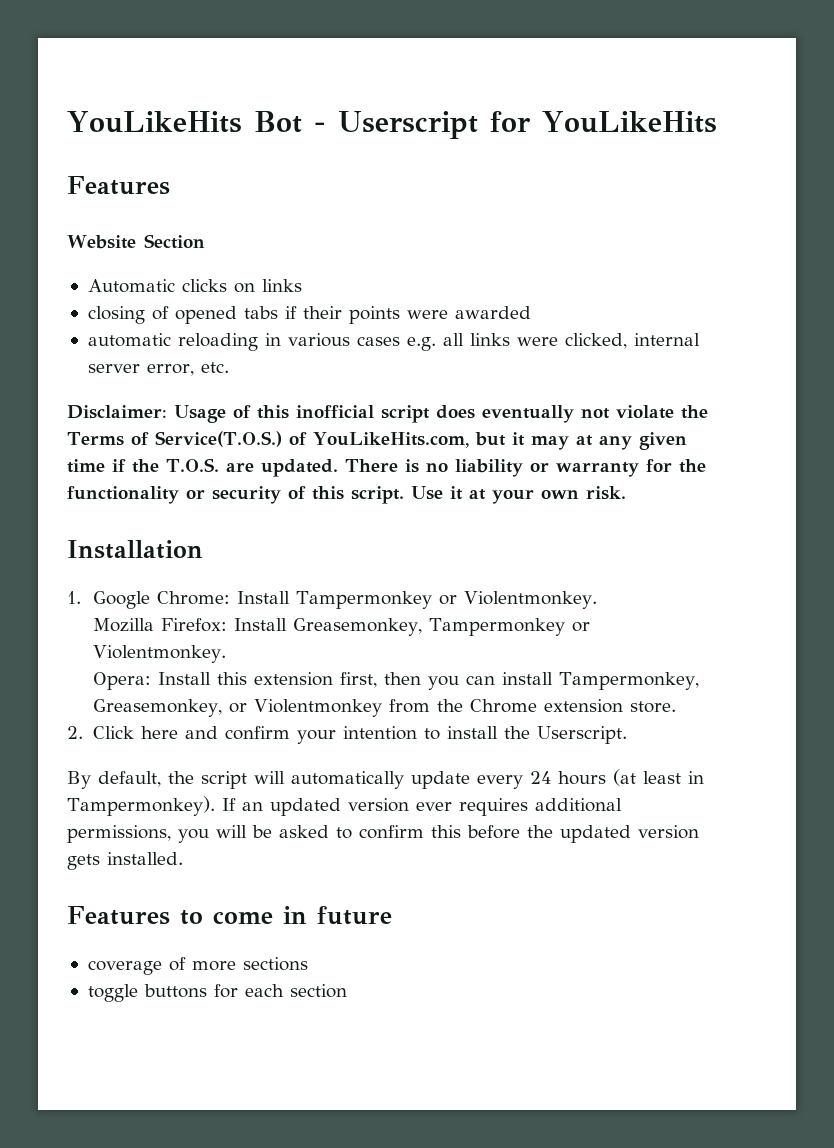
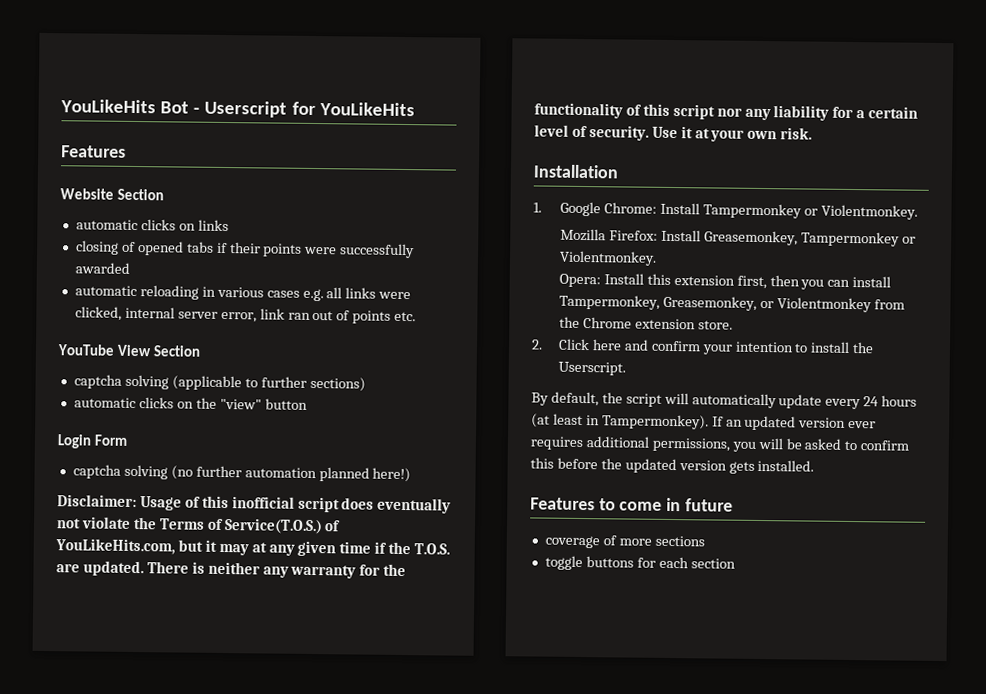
[87,279,175,293] Automatic -> [75,219,138,231] automatic
(448, 314) none -> [339,243,416,259] successfully
[200,362,229,373] etc. -> [259,308,417,324] [57,344,201,357] [73,374,366,392] [73,397,308,410] [57,434,128,449] [72,464,412,483] link ran out of points etc. // YouTube View Section // captcha solving (applicable to further sections) // automatic clicks on the "view" button // Login Form // captcha solving (no further automation planned here!)
[425,459,549,477] no liability or -> [207,561,289,578] neither any
[186,486,404,504] or security of this script. -> [625,103,919,121] [534,124,649,141] of this script nor any liability for a certain level of security.

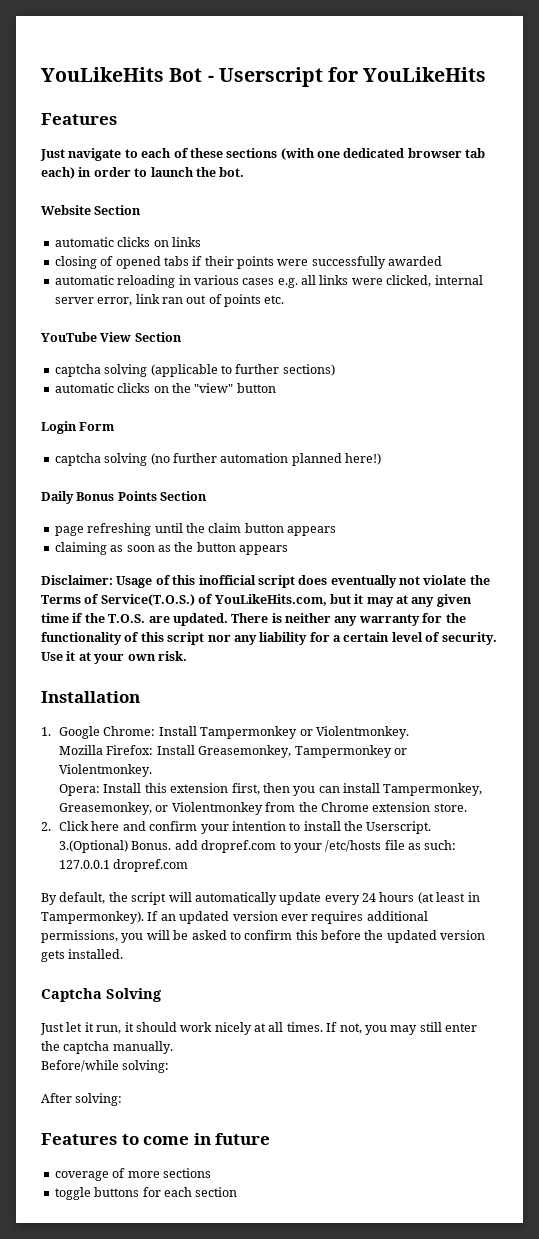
(126, 151) none -> [40,148,486,161] [41,167,245,179] // Just navigate to each of these sections (with one dedicated browser tab each) in order to launch the bot.
(412, 475) none -> [41,491,208,504] [54,523,336,536] [54,542,288,555] // Daily Bonus Points Section // page refreshing until the claim button appears // claiming as soon as the button appears
(626, 368) none -> [59,840,457,853] [59,859,189,872] 3.(Optional) Bonus. add dropref.com to your /etc/hosts file as such: 127.0.0.1 dropref.com
(815, 465) none -> [41,988,162,1002] [40,1022,477,1035] [41,1041,173,1054] [41,1060,170,1073] [41,1093,123,1106] // Captcha Solving // Just let it run, it should work nicely at all times. If not, you may still enter the captcha manually. // Before/while solving: // After solving:

